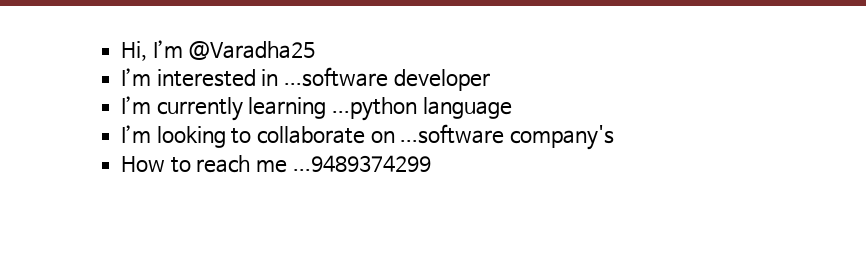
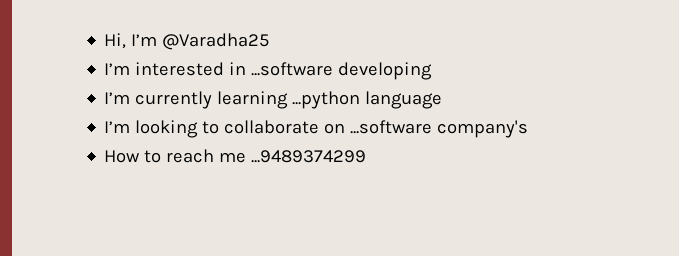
[393,69,490,91] developer -> [338,62,433,80] developing

